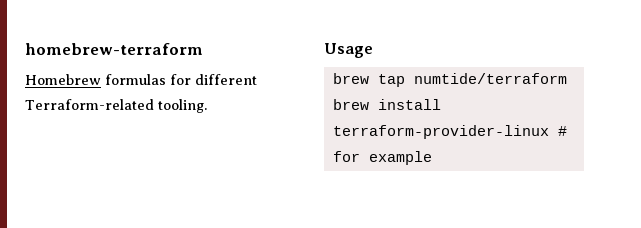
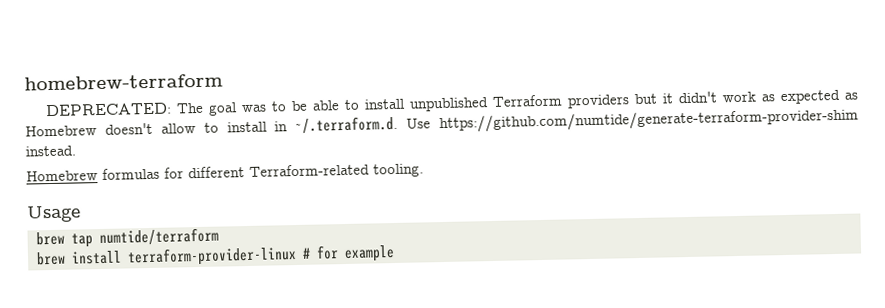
(203, 49) none -> [44,89,858,117] [25,107,859,137] [25,145,76,157] // DEPRECATED: The goal was to be able to install unpublished Terraform providers but it didn't work as expected as Homebrew doesn't allow to install in ~/.terraform.d. Use https://github.com/numtide/generate-terraform-provider-shim instead.

